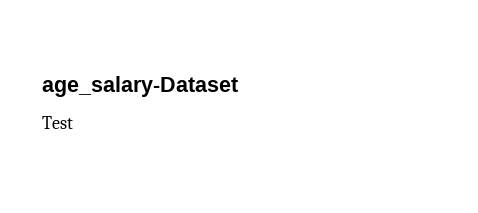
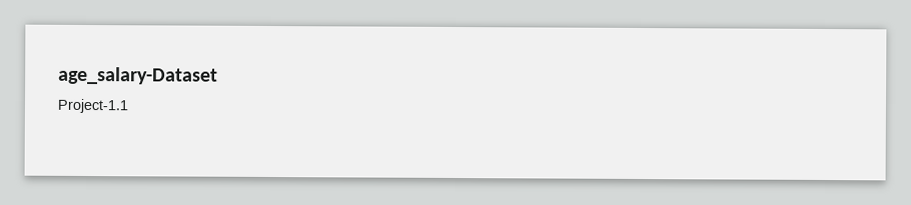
[42,116,73,129] Test -> [57,98,129,114] Project-1.1

